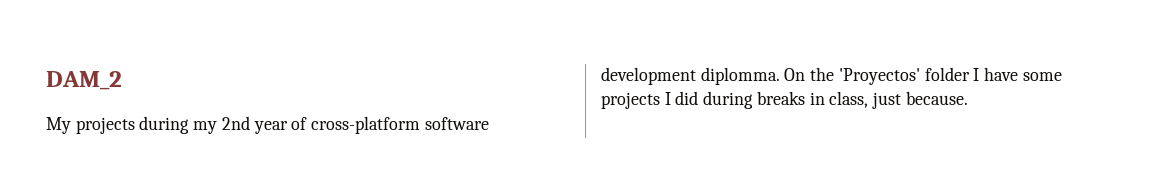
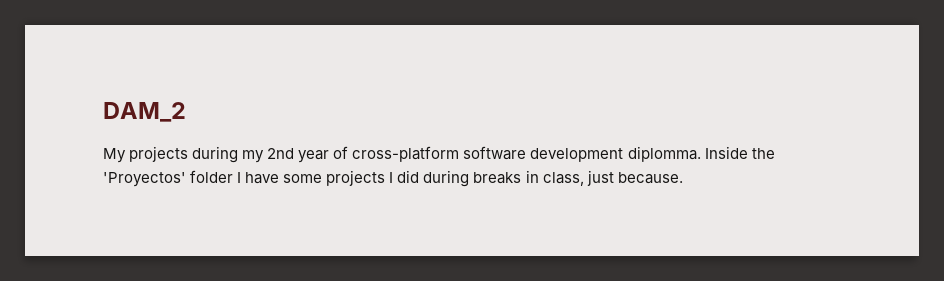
[784,68,806,81] On -> [704,146,748,159] Inside

